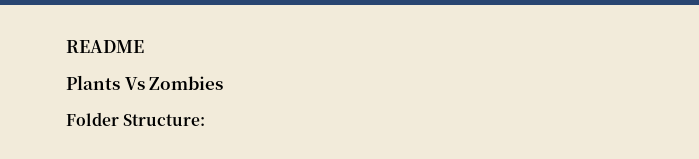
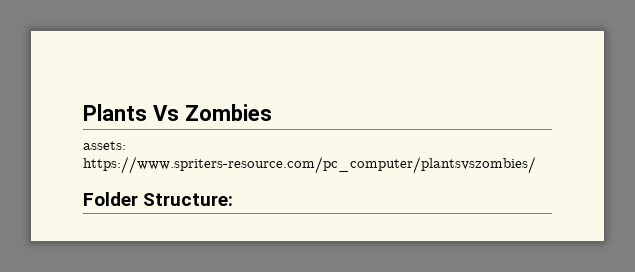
[66,40,144,53] README // -> (83, 112) none
(224, 83) none -> [83,141,126,150] [83,156,536,174] // assets: https://www.spriters-resource.com/pc_computer/plantsvszombies/

